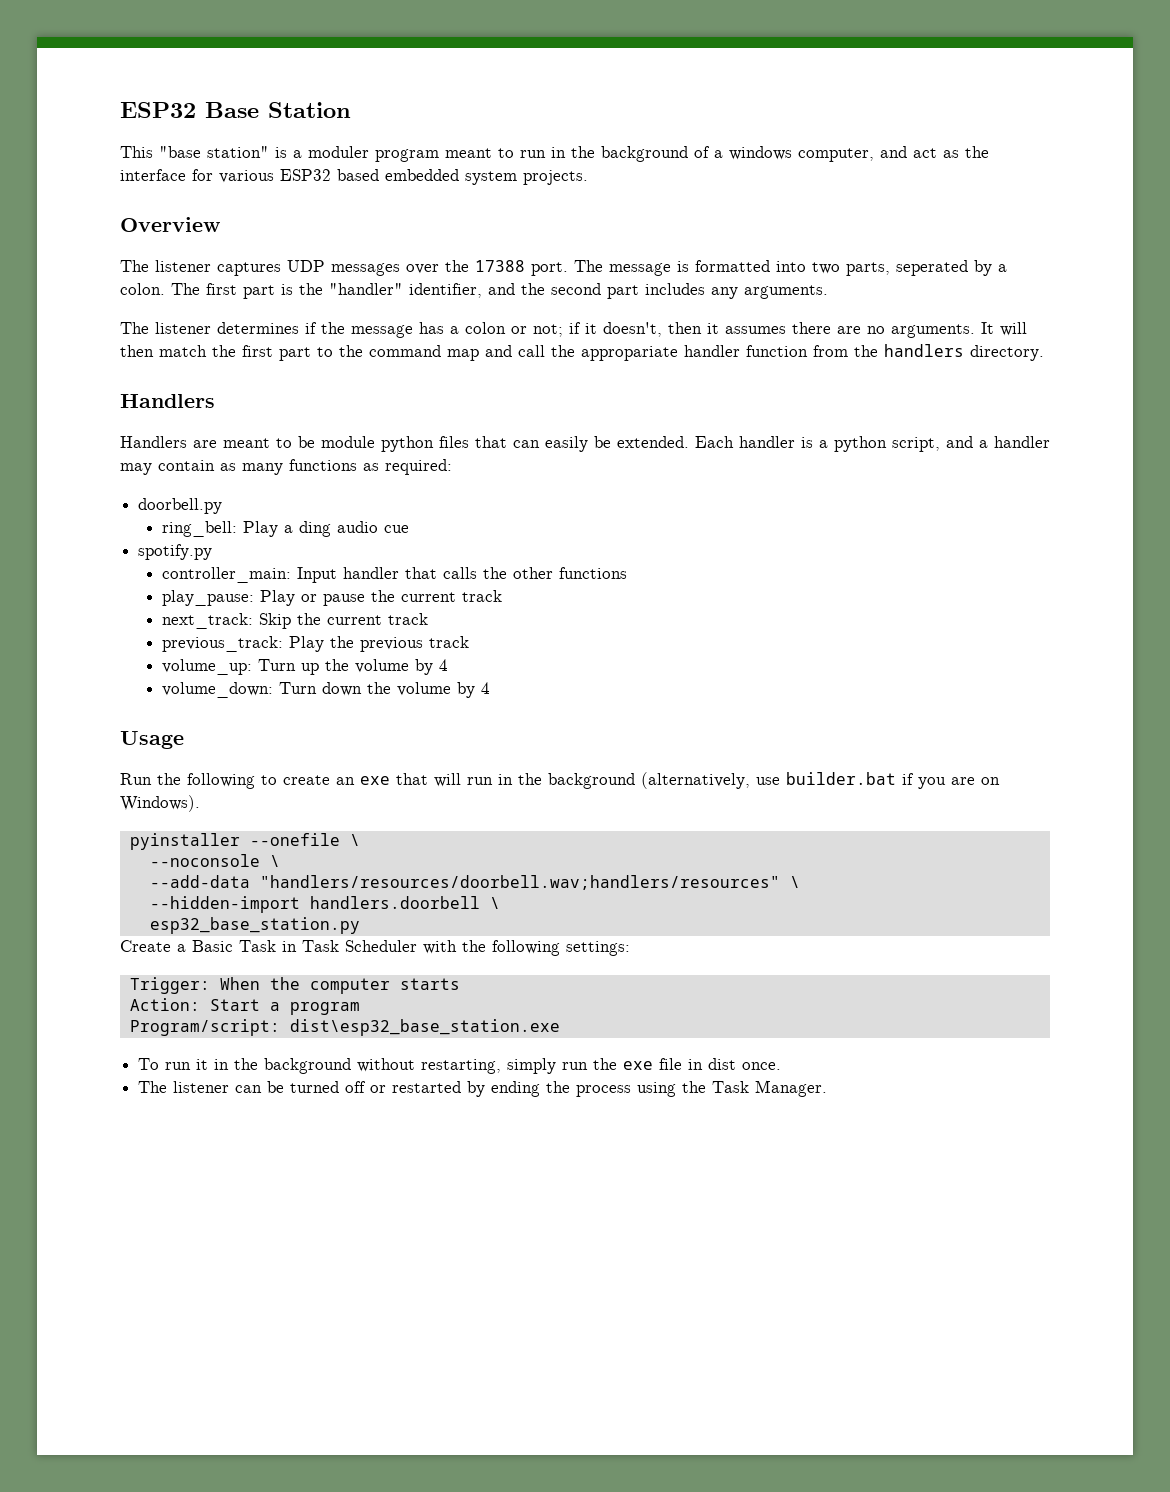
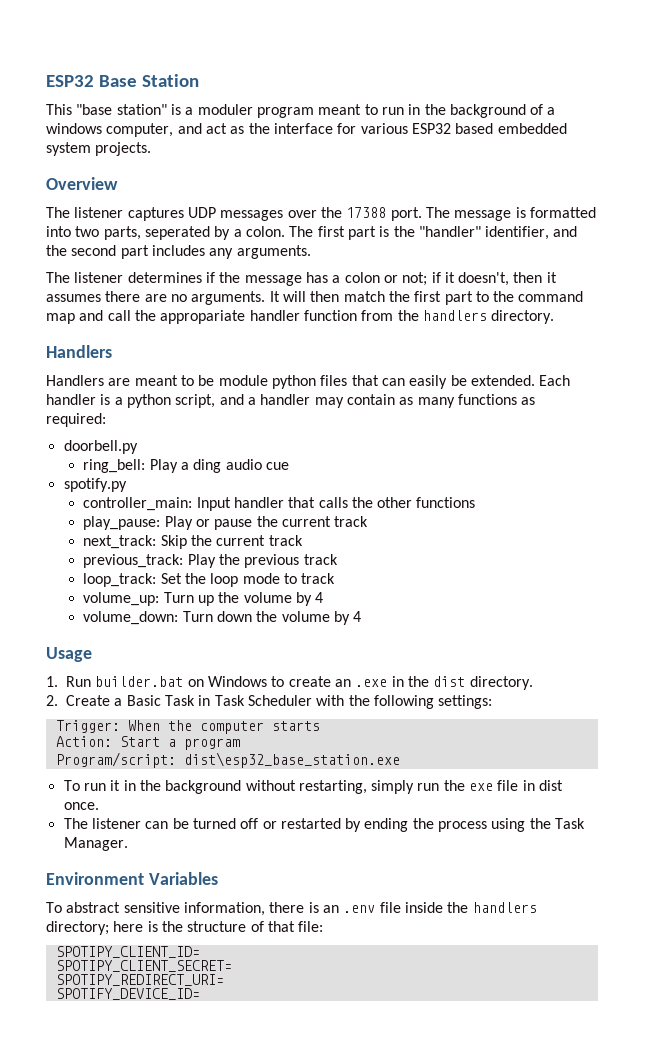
(469, 642) none -> [83,573,336,587] // loop_track: Set the loop mode to track
[120,772,1000,789] [120,795,200,812] [129,833,360,850] [149,854,280,867] [149,875,800,890] [149,896,500,913] [149,917,360,934] Run the following to create an exe that will run in the background (alternatively, use builder.bat if you are on Windows). // pyinstaller --onefile \ // --noconsole \ // --add-data "handlers/resources/doorbell.wav;handlers/resources" \ // --hidden-import handlers.doorbell \ // esp32_base_station.py // -> [46,676,533,690] [46,695,58,706] 1. Run builder.bat on Windows to create an .exe in the dist directory. // 2.
(828, 1088) none -> [46,872,218,885] [46,902,537,916] [46,921,324,935] [55,946,200,958] [55,960,232,972] [55,974,224,986] [55,988,200,1000] // Environment Variables // To abstract sensitive information, there is an .env file inside the handlers directory; here is the structure of that file: // SPOTIPY_CLIENT_ID= // SPOTIPY_CLIENT_SECRET= // SPOTIPY_REDIRECT_URI= // SPOTIFY_DEVICE_ID=

